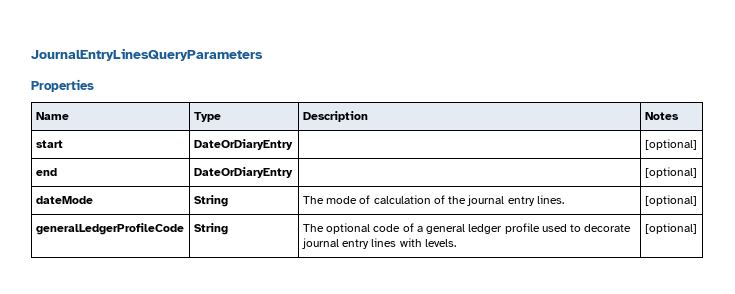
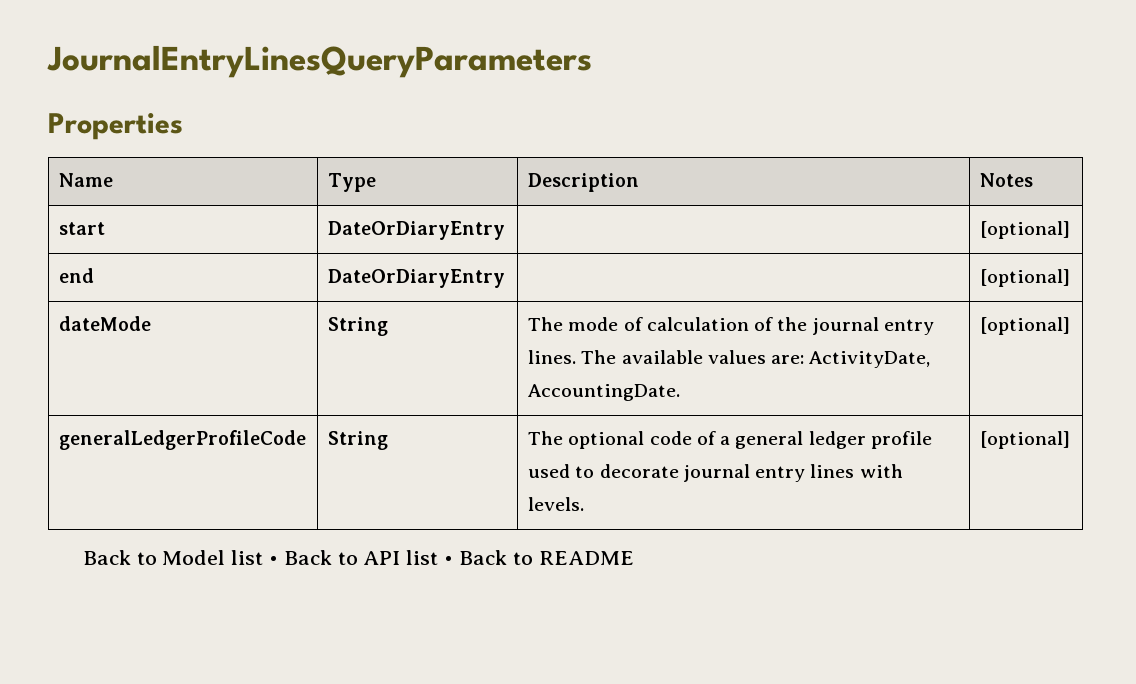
(564, 199) none -> [581,350,931,368] [527,384,680,401] The available values are: ActivityDate, AccountingDate.
(697, 228) none -> [82,550,634,565] // Back to Model list • Back to API list • Back to README

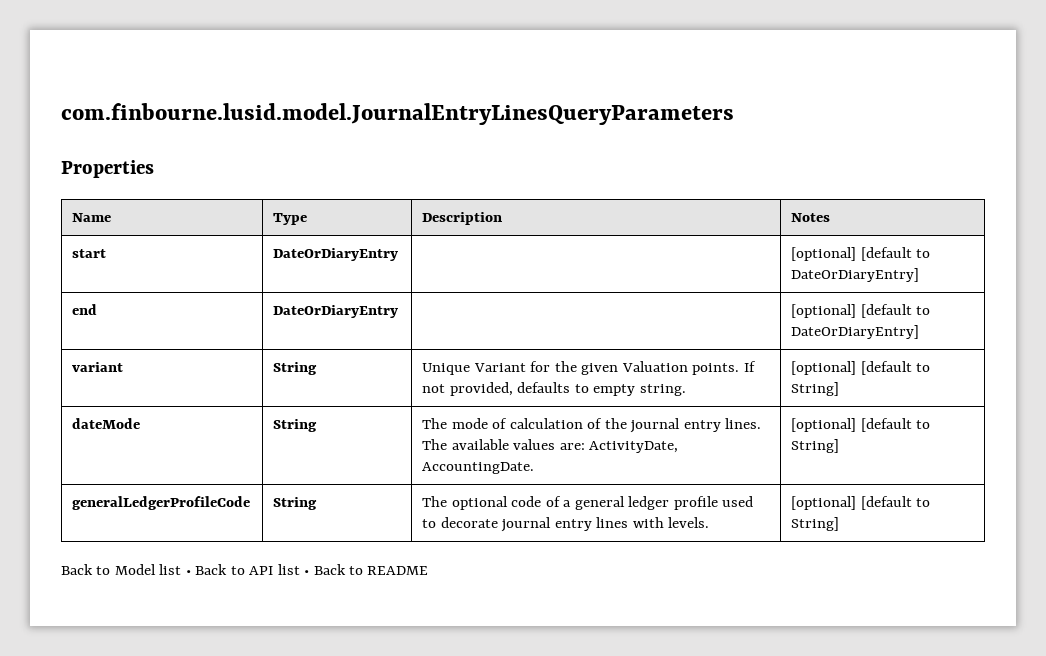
[47,45,592,78] JournalEntryLinesQueryParameters -> [61,103,734,125] com.finbourne.lusid.model.JournalEntryLinesQueryParameters
(1070, 230) none -> [860,247,931,261] [791,268,920,282] [default to DateOrDiaryEntry]
(1070, 278) none -> [860,304,931,318] [791,325,920,339] [72,362,124,372] [273,362,318,375] [422,361,756,375] [422,382,686,396] [791,361,931,375] [791,382,840,396] [default to DateOrDiaryEntry] // variant | String | Unique Variant for the given Valuation points. If not provided, defaults to empty string. | [optional] [default to String]
(1070, 326) none -> [860,418,931,432] [791,439,840,453] [default to String]
(1070, 440) none -> [860,496,931,510] [791,517,840,531] [default to String]

